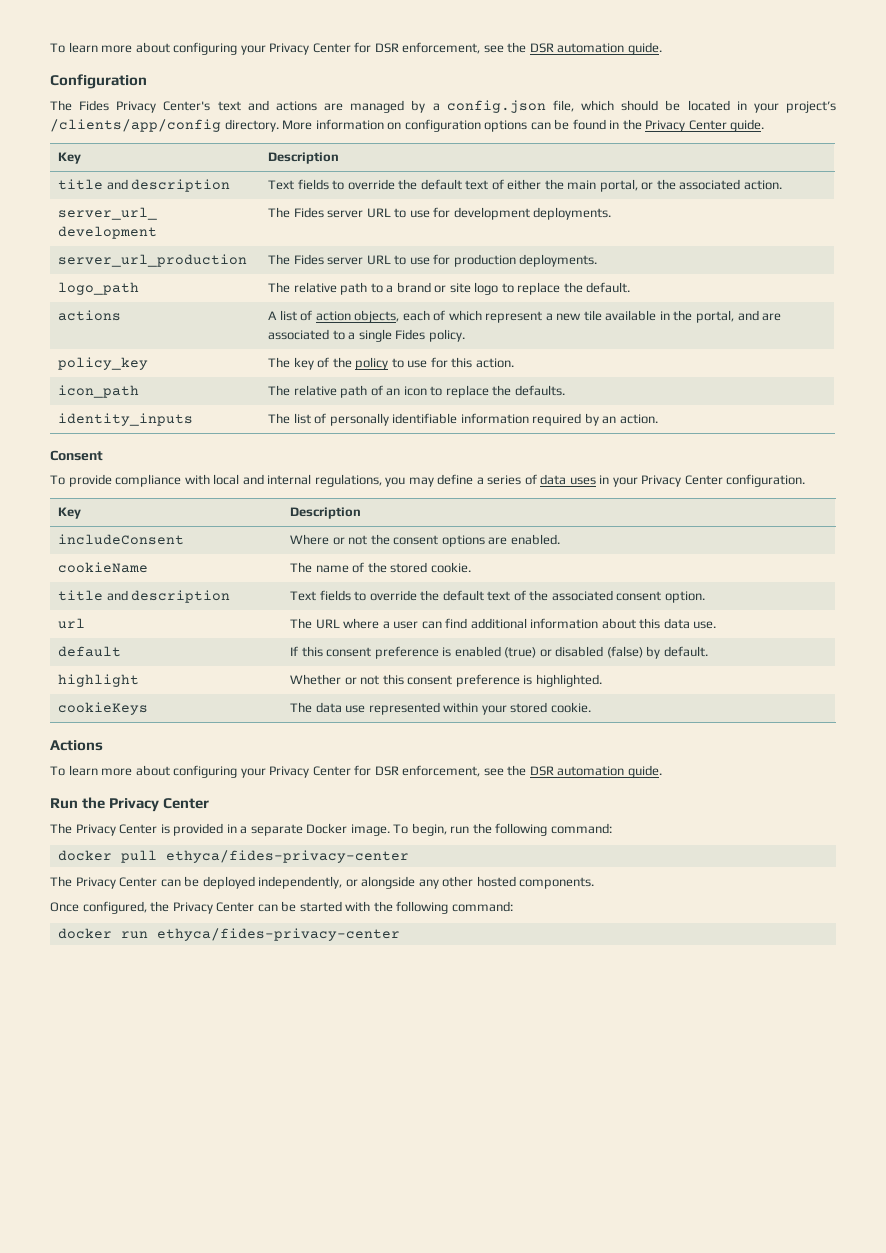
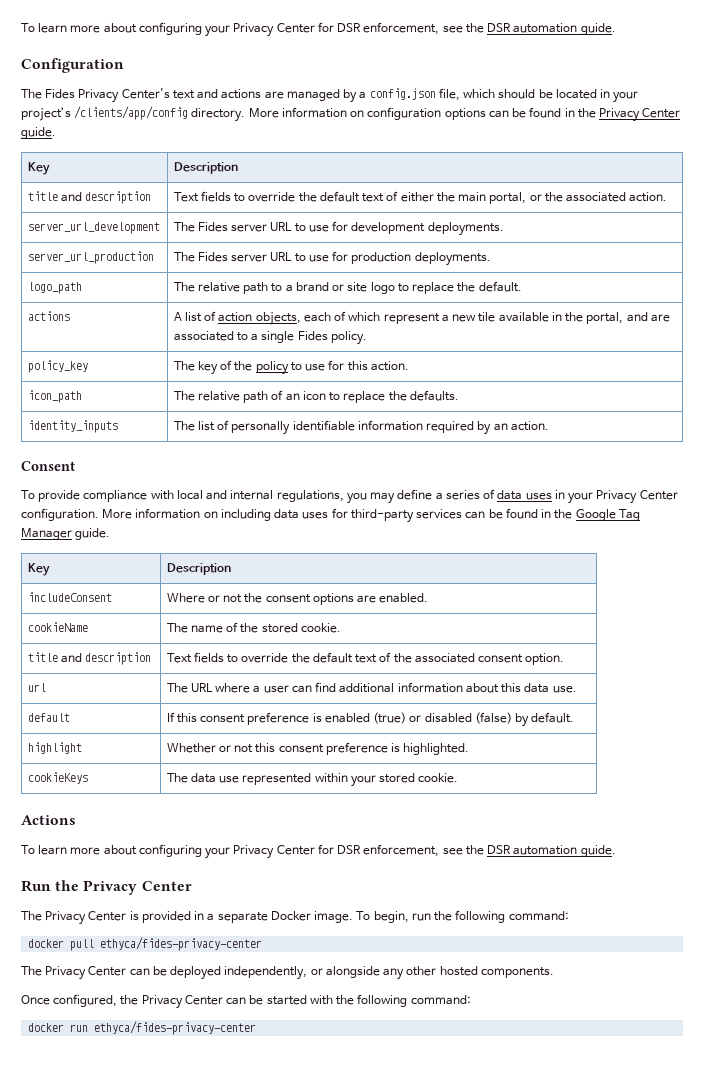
(806, 480) none -> [102,508,640,523] [21,528,111,540] More information on including data uses for third-party services can be found in the Google Tag Manager guide.

